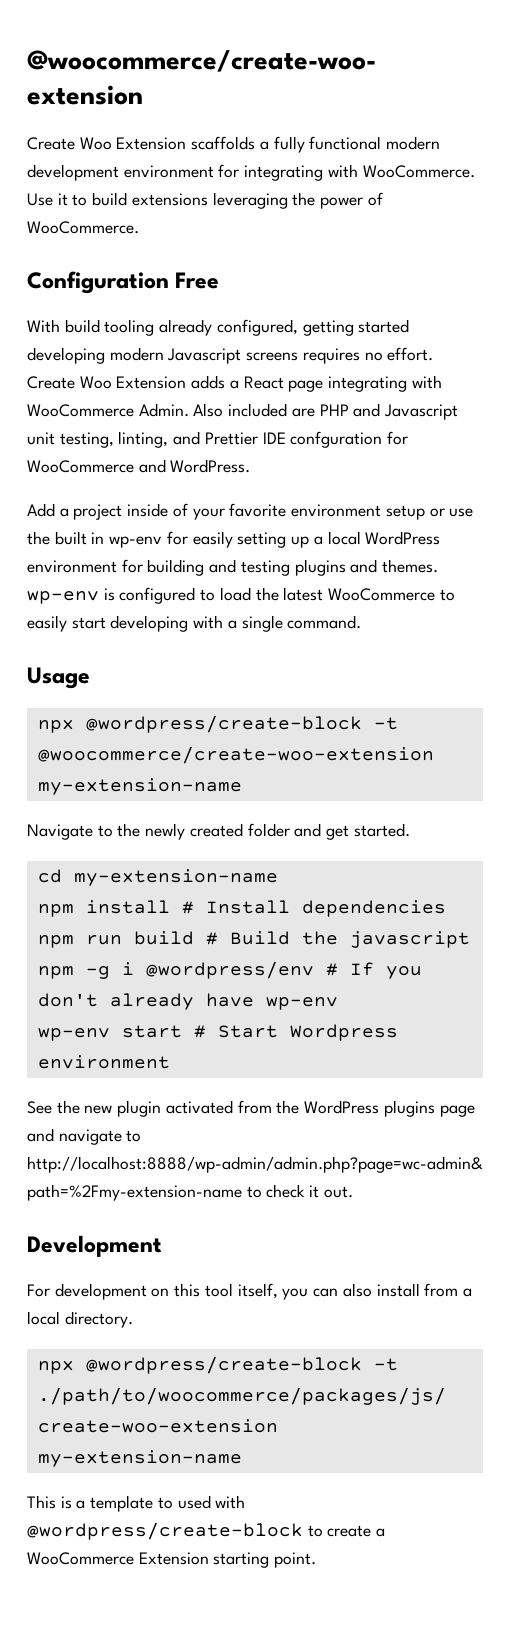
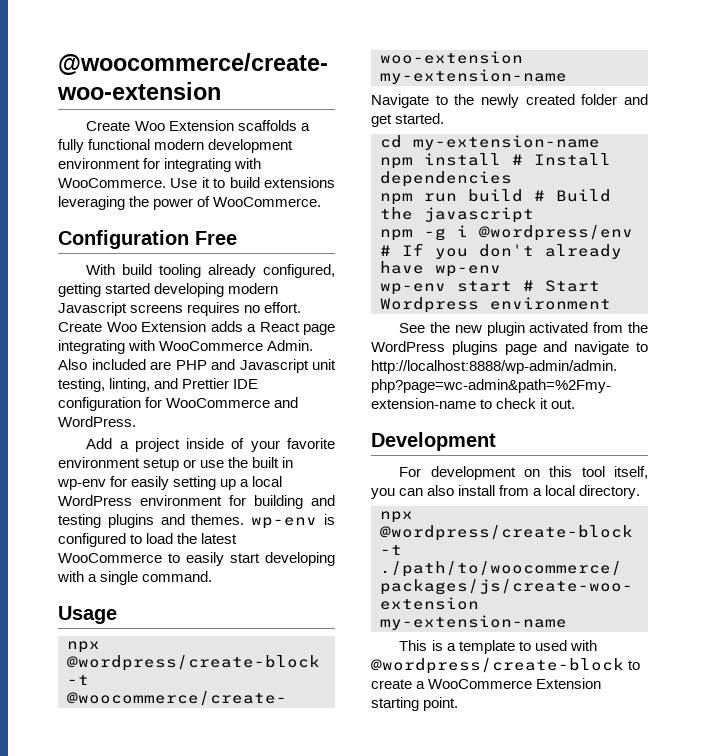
[290,431,383,448] confguration -> [58,397,141,411] configuration

